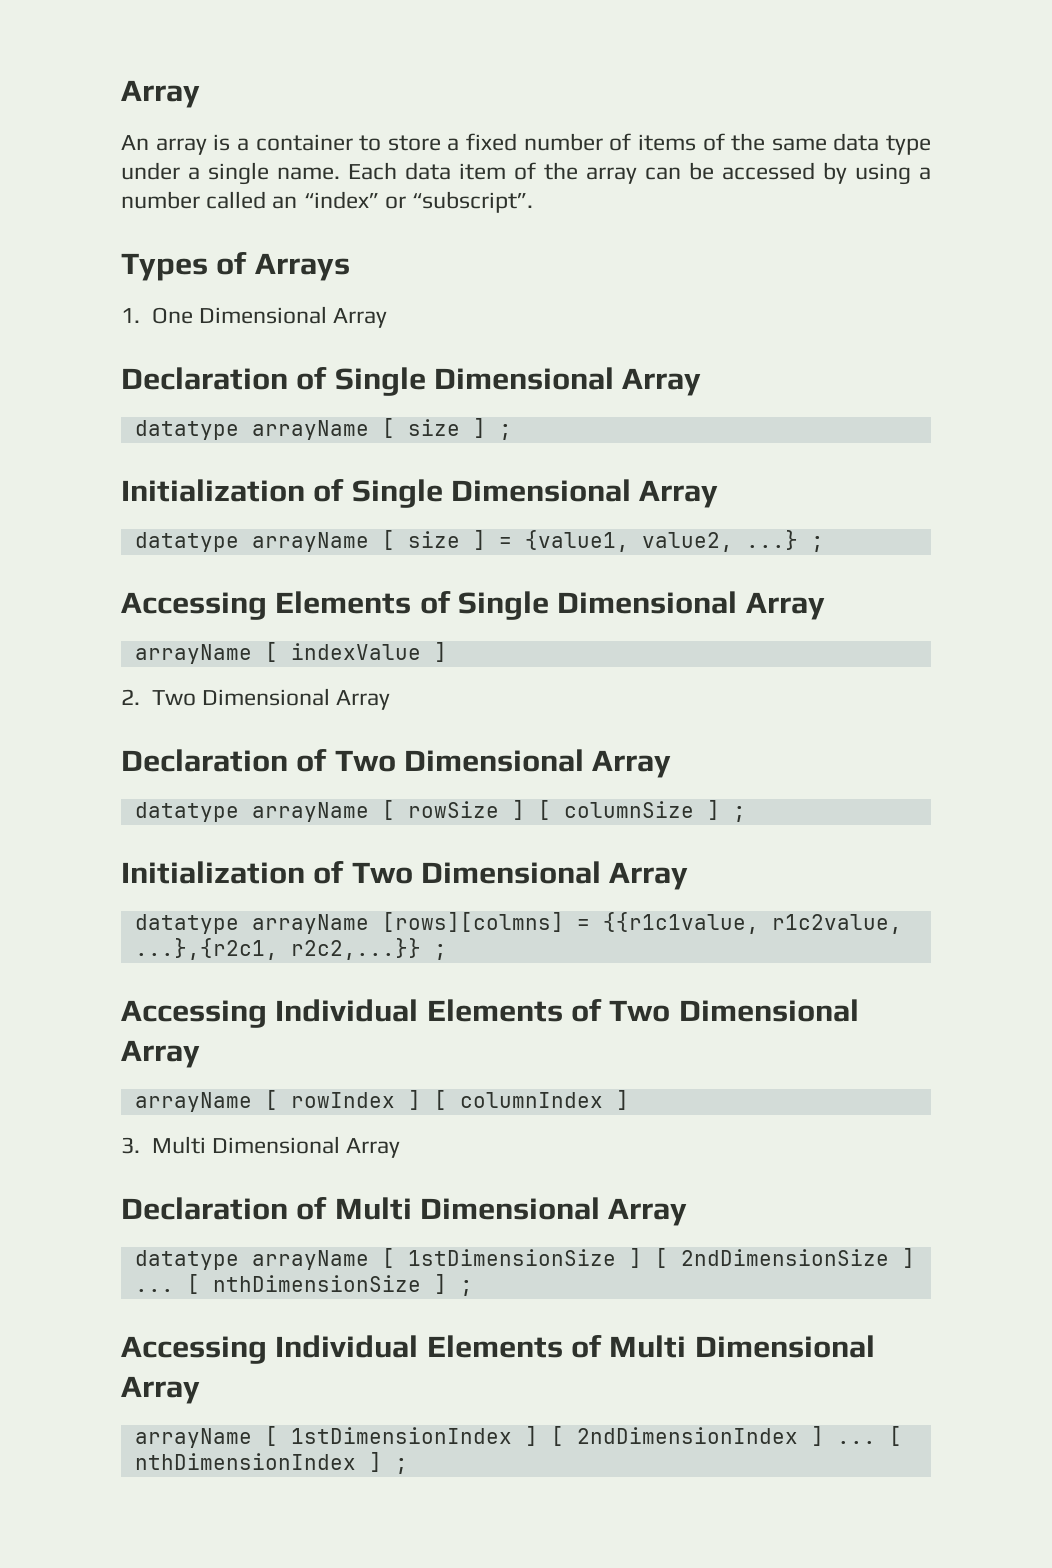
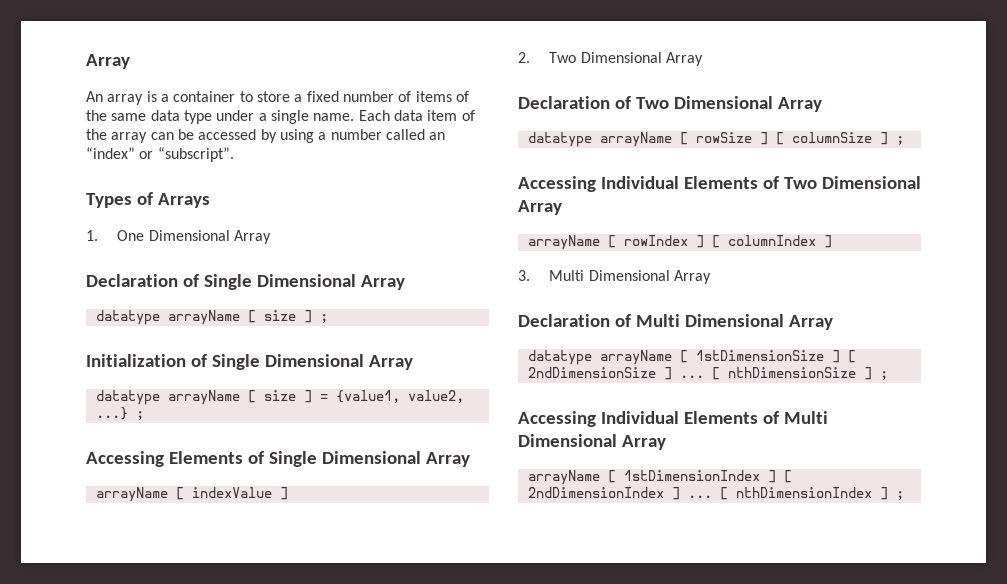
[121,861,689,890] [134,912,902,934] [134,938,447,960] // Initialization of Two Dimensional Array // datatype arrayName [rows][colmns] = {{r1c1value, r1c2value, ...},{r2c1, r2c2,...}} ; -> (904, 140) none

